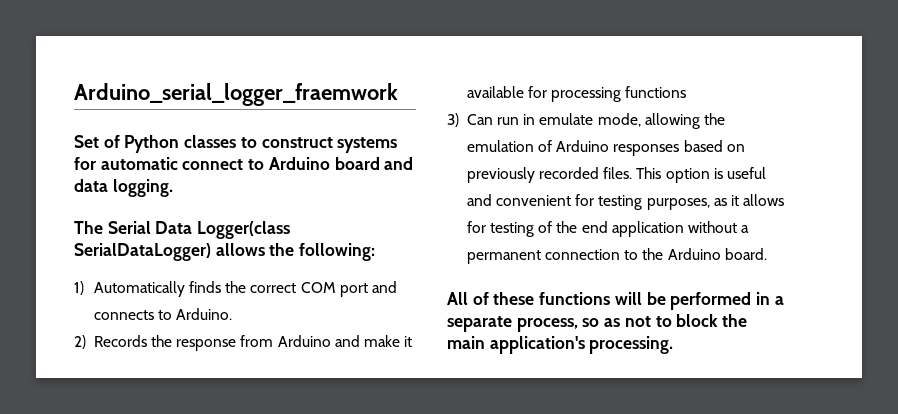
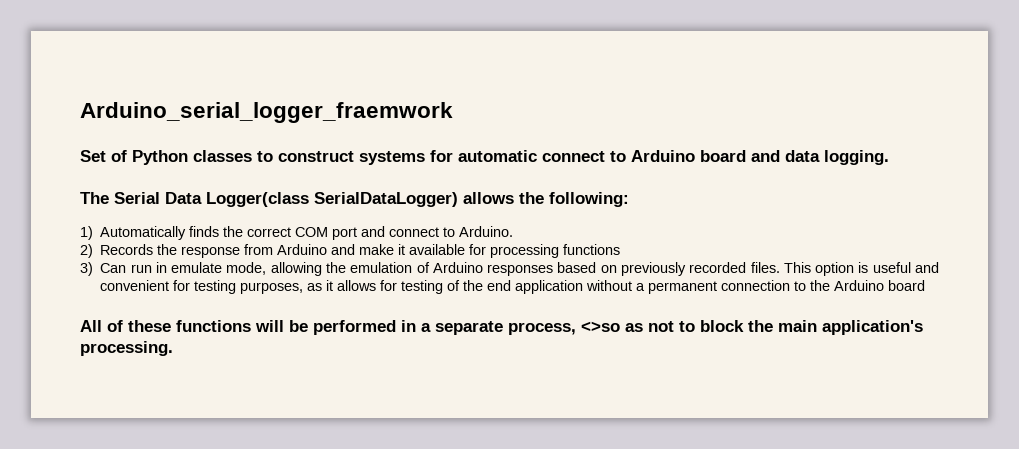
[93,310,154,320] connects -> [389,227,440,237] connect
[724,248,767,260] board. -> [888,280,926,291] board
[582,318,600,327] so -> [581,321,620,332] <>so

